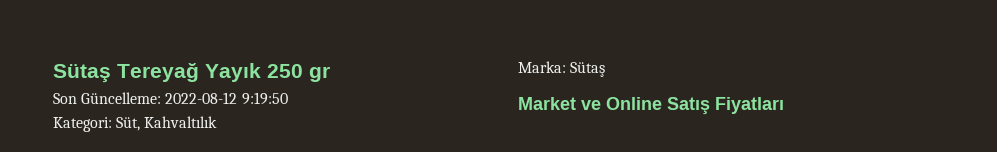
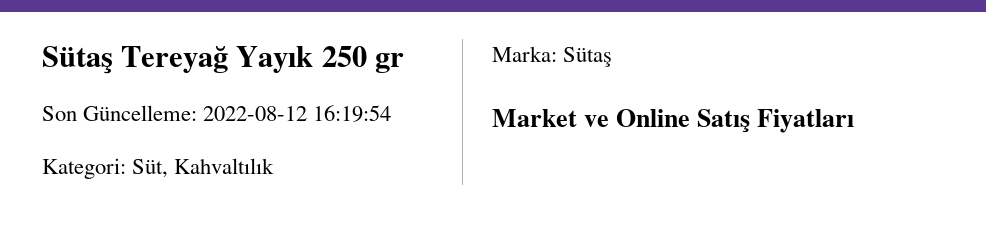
[241,92,288,105] 9:19:50 -> [313,105,392,122] 16:19:54

